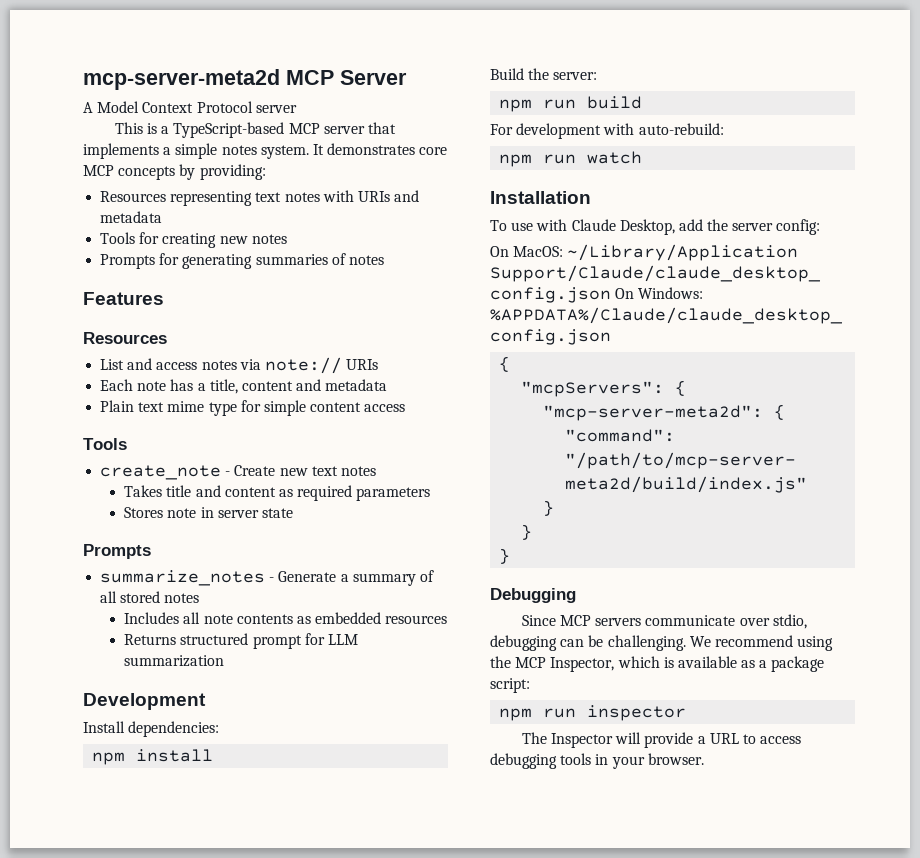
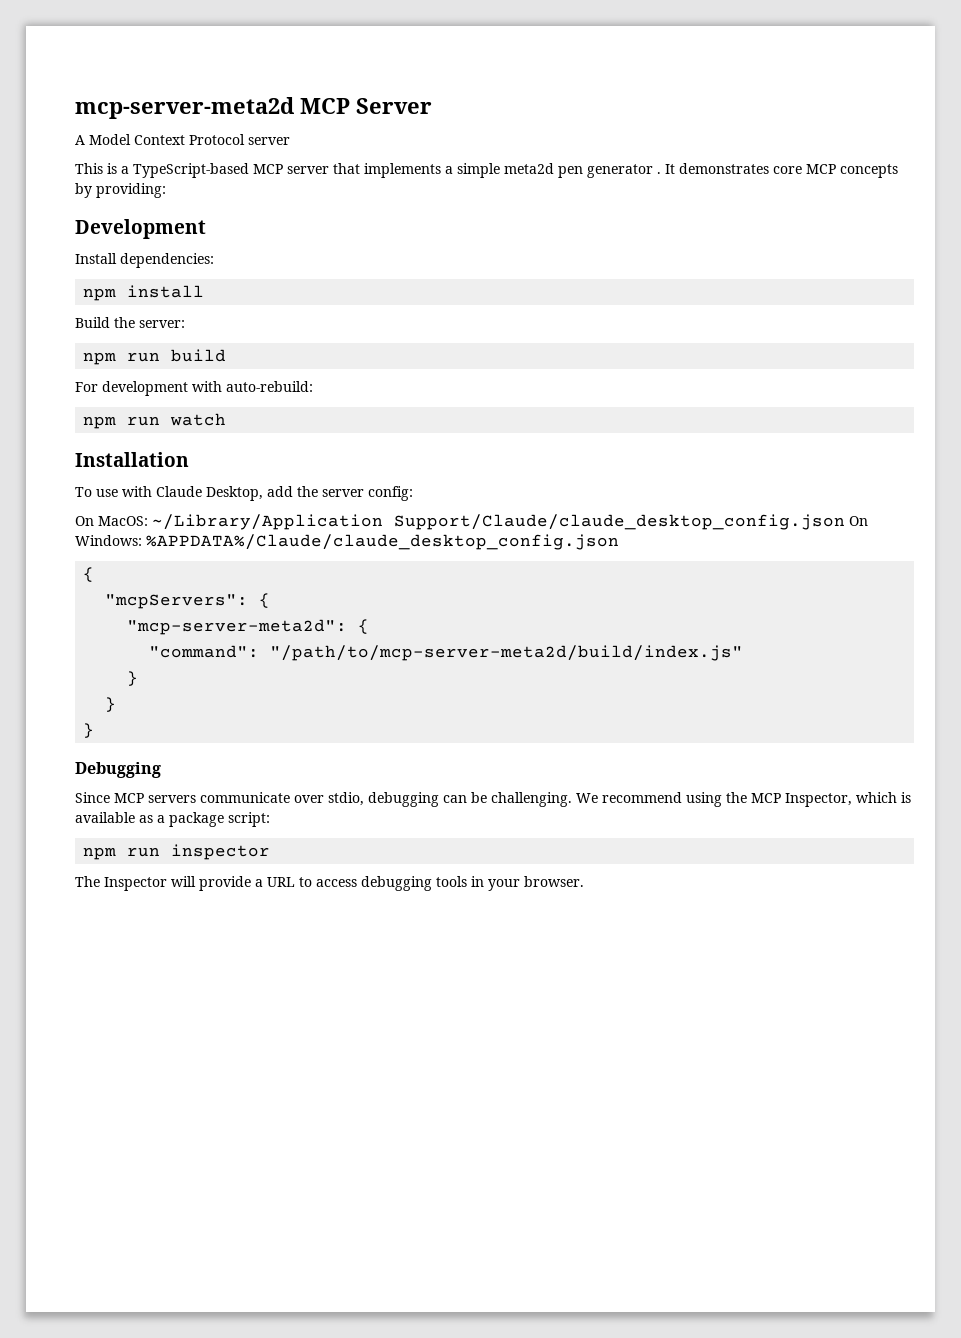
[221,145,309,159] notes system. -> [504,163,661,178] meta2d pen generator .
[100,190,420,206] [100,211,163,223] [100,232,287,248] [100,253,384,269] [83,292,164,305] [83,332,167,344] [100,357,379,374] [100,379,388,394] [100,400,406,416] [83,438,127,450] [100,465,376,480] [124,485,431,501] [124,507,294,518] [83,544,151,559] [100,570,434,586] [100,591,200,603] [124,612,448,624] [124,633,359,649] [124,655,225,667] // Resources representing text notes with URIs and metadata // Tools for creating new notes // Prompts for generating summaries of notes // Features // Resources // List and access notes via note:// URIs // Each note has a title, content and metadata // Plain text mime type for simple content access // Tools // create_note - Create new text notes // Takes title and content as required parameters // Stores note in server state // Prompts // summarize_notes - Generate a summary of all stored notes // Includes all note contents as embedded resources // Returns structured prompt for LLM summarization -> (166, 190) none

